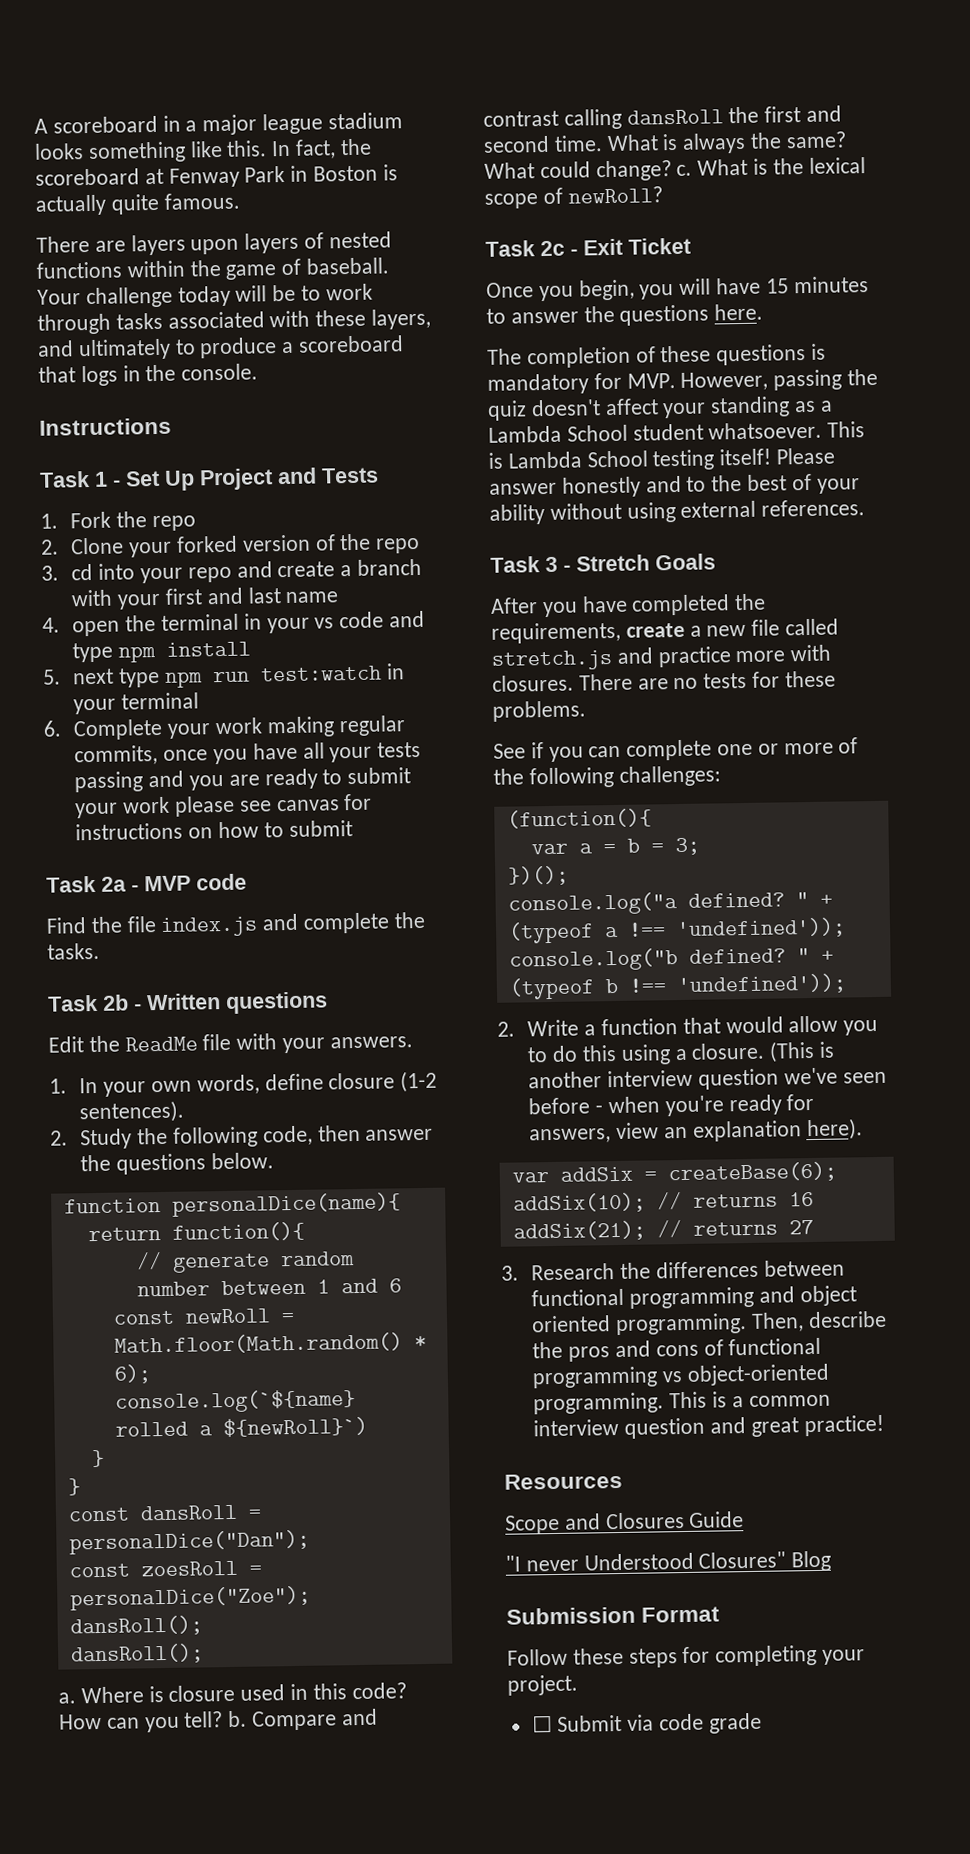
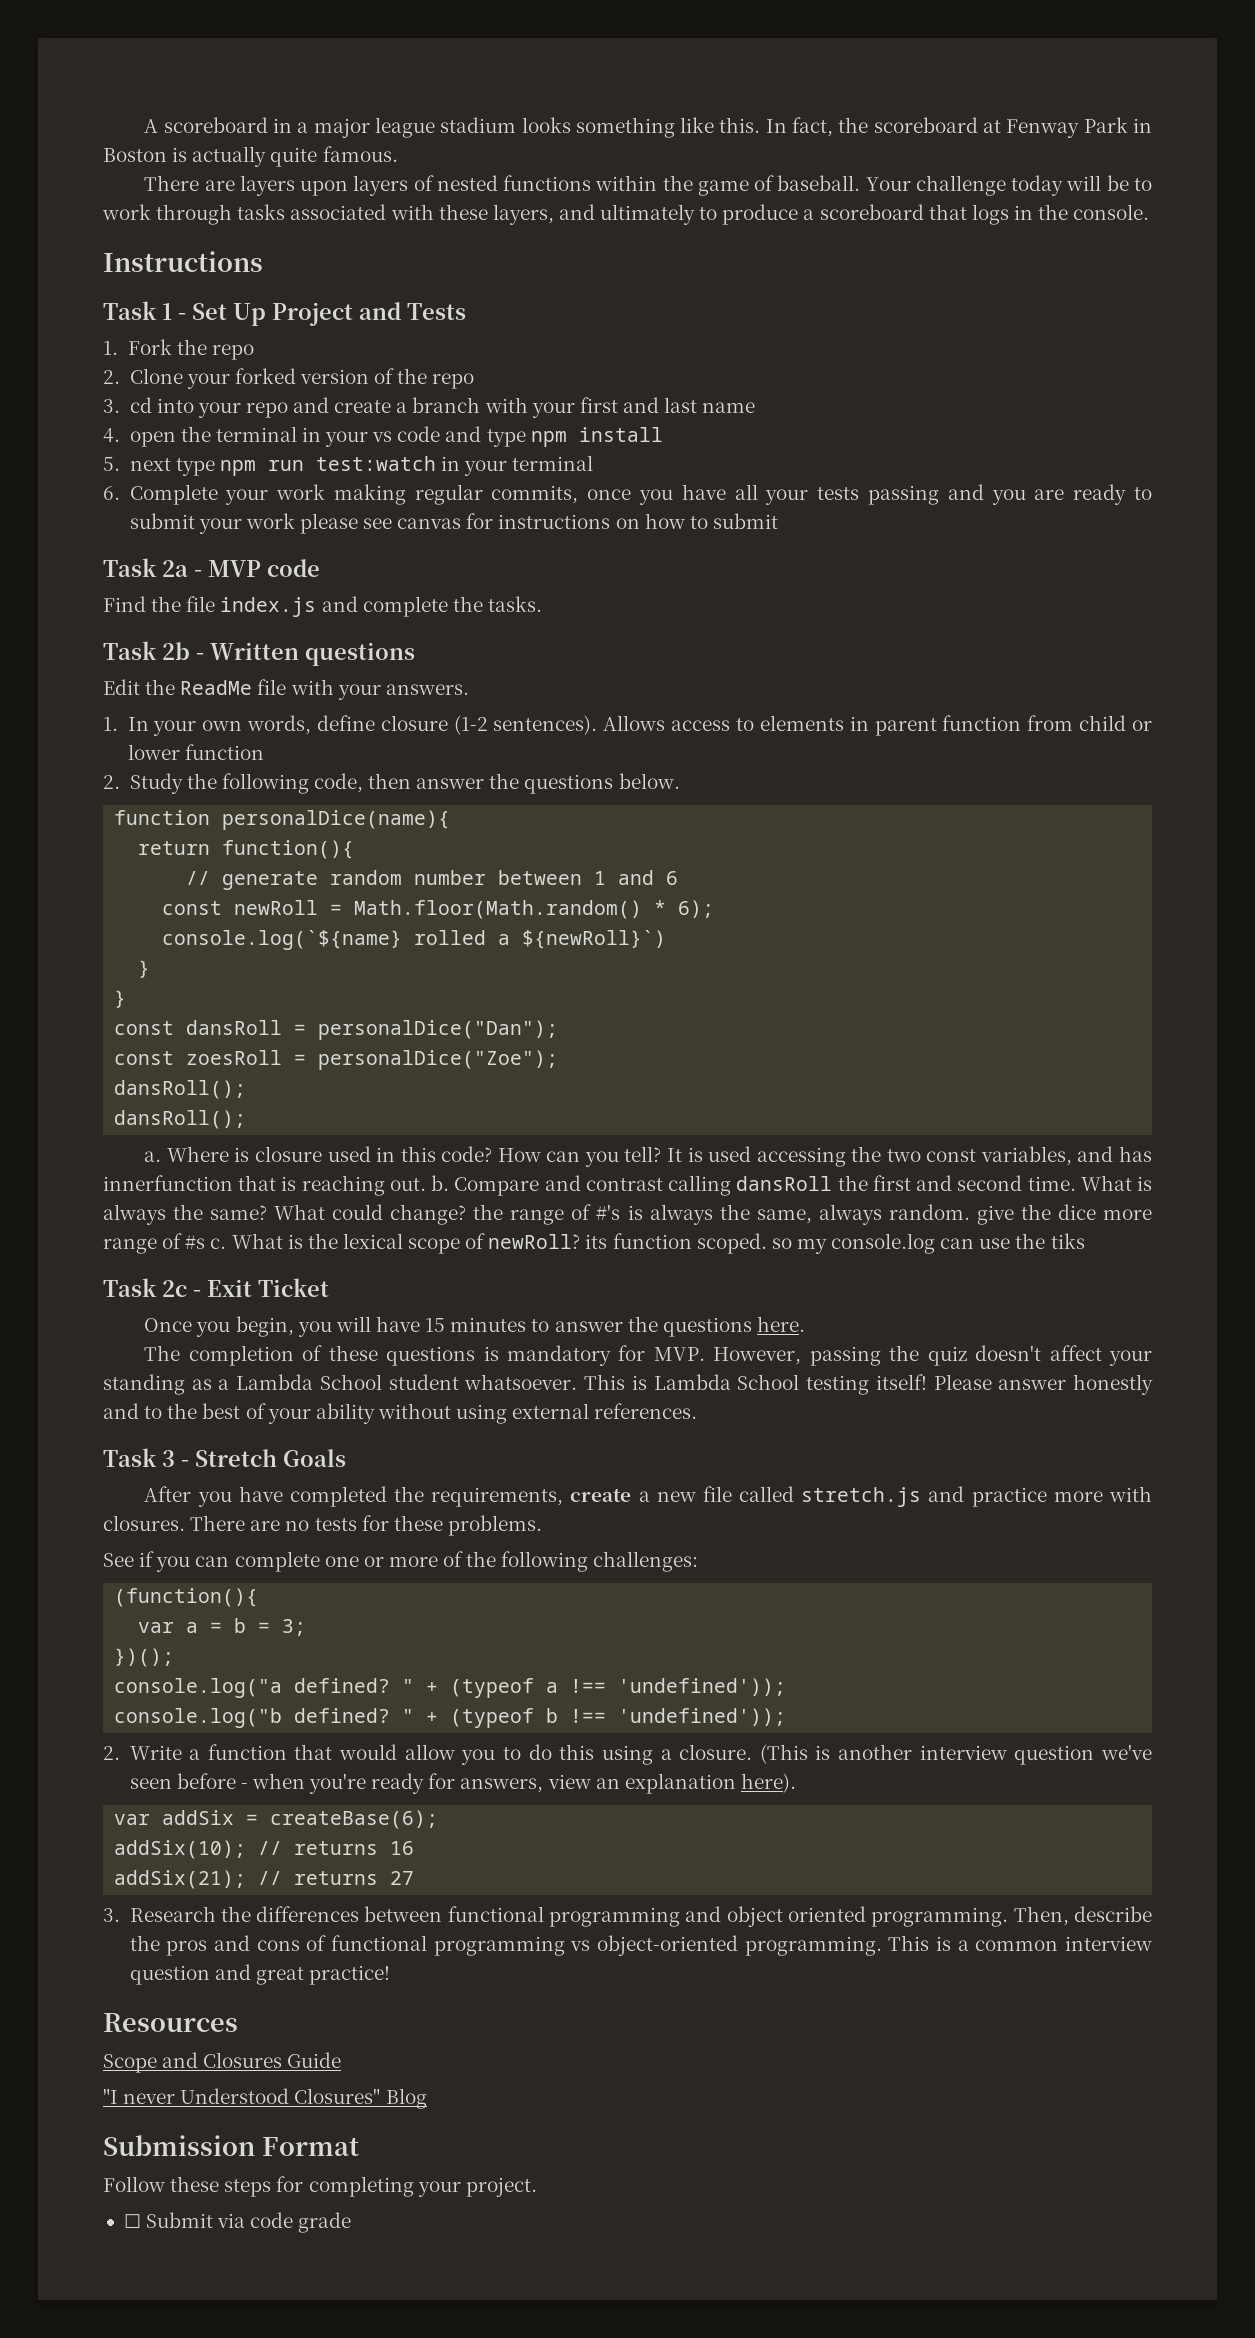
(185, 1112) none -> [603,715,1153,736] [127,744,264,760] Allows access to elements in parent function from child or lower function
(224, 1719) none -> [667,1146,1152,1167] [103,1175,426,1196] It is used accessing the two const variables, and has innerfunction that is reaching out.
(672, 171) none -> [473,1204,1153,1225] [103,1233,206,1254] the range of #'s is always the same, always random. give the dice more range of #s
(663, 195) none -> [585,1233,1085,1254] its function scoped. so my console.log can use the tiks

